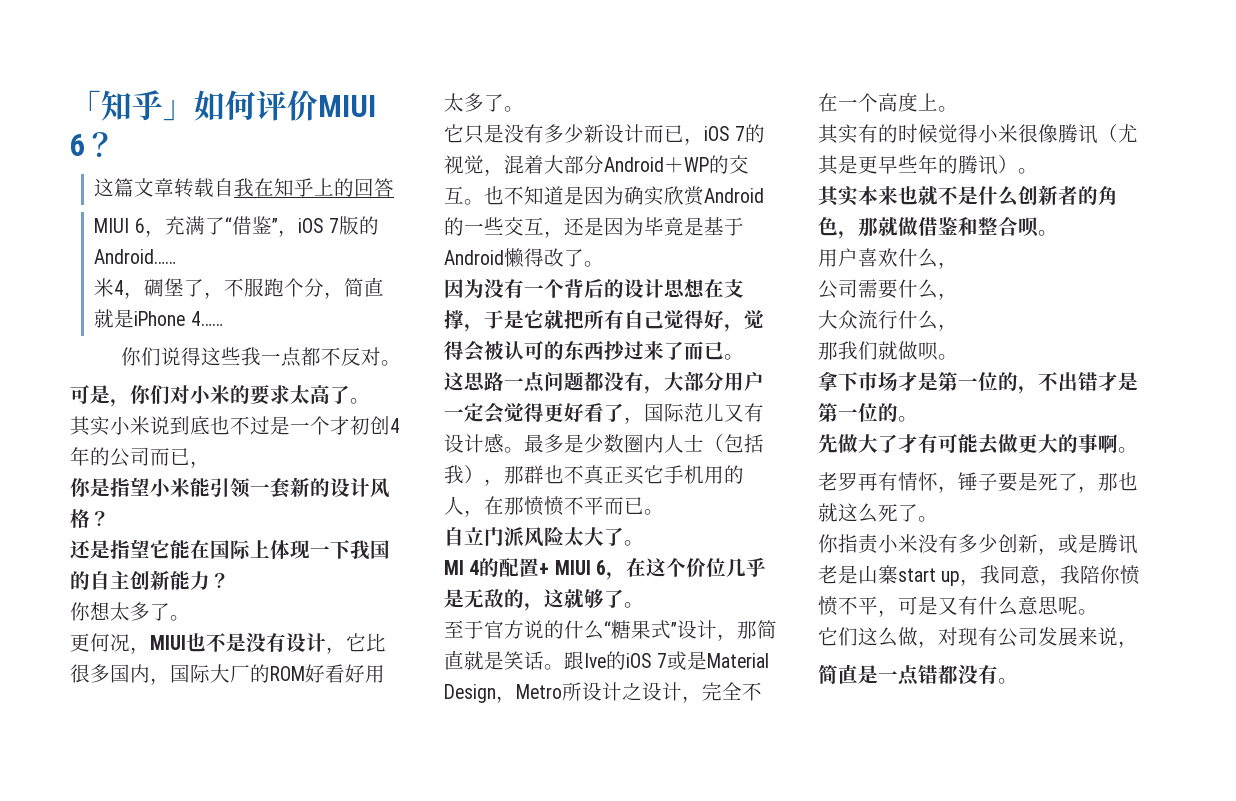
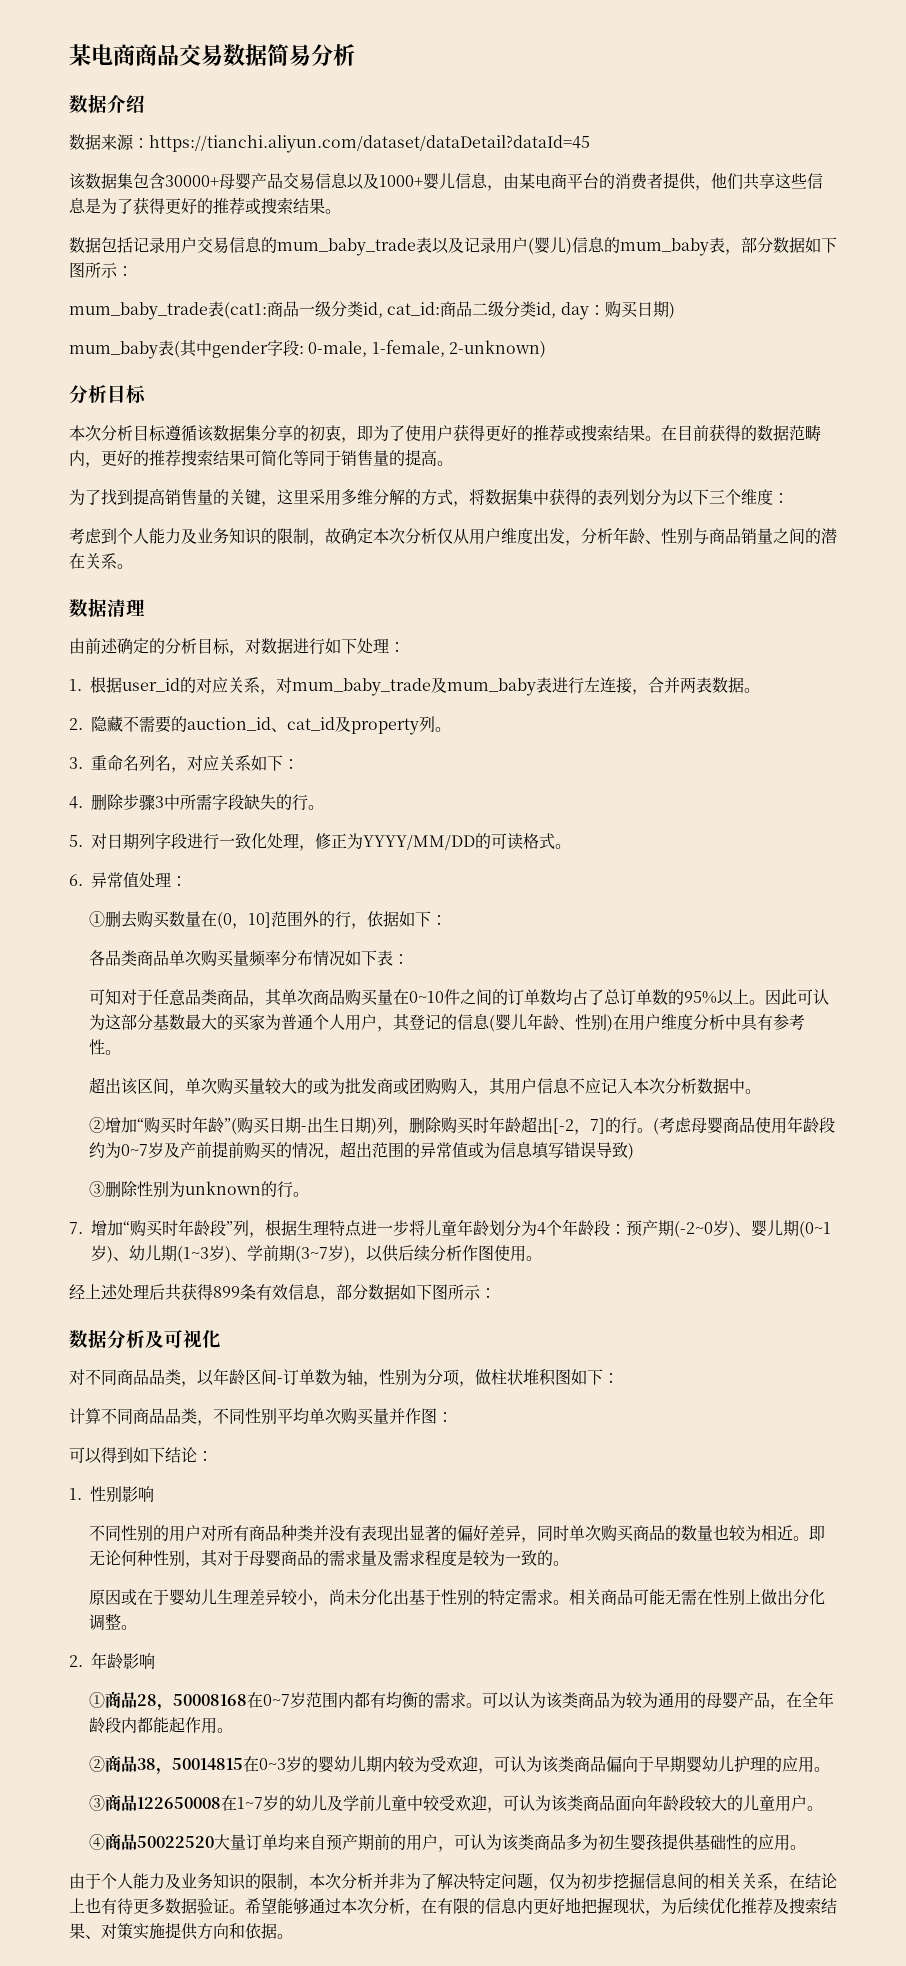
[70,90,376,121] [70,132,116,157] [94,178,395,198] [94,216,379,237] [94,249,177,264] [94,277,385,299] [94,309,223,328] [120,347,401,367] [70,385,370,407] [70,416,400,436] [70,447,210,468] [70,477,390,498] [70,509,110,528] [70,539,390,560] [70,570,230,590] [70,601,190,621] [70,633,386,654] [70,664,385,685] [444,93,524,112] [444,124,766,145] [444,155,749,176] [444,186,764,206] [444,217,744,238] [444,248,604,268] [444,279,744,298] [444,309,764,332] [444,340,744,362] [444,371,764,394] [444,402,764,424] [444,434,764,453] [444,465,744,486] [444,496,664,517] [444,526,644,547] [444,557,766,580] [444,589,644,611] [444,620,777,641] [444,650,770,671] [444,682,762,703] [818,93,958,112] [818,124,1138,144] [818,155,1038,175] [818,185,1118,207] [818,217,1058,239] [818,248,958,269] [818,279,958,300] [818,310,958,331] [818,341,958,361] [818,371,1138,394] [818,403,918,422] [818,434,1138,455] [818,472,1138,493] [818,503,938,523] [818,534,1138,555] [818,565,1141,586] [818,596,1098,617] [818,627,1138,648] [818,664,998,686] 「知乎」如何评价MIUI 6？ // 这篇文章转载自我在知乎上的回答 // MIUI 6，充满了“借鉴”，iOS 7版的Android…… // 米4，碉堡了，不服跑个分，简直就是iPhone 4…… // 你们说得这些我一点都不反对。 // 可是，你们对小米的要求太高了。 // 其实小米说到底也不过是一个才初创4年的公司而已， // 你是指望小米能引领一套新的设计风格？ // 还是指望它能在国际上体现一下我国的自主创新能力？ // 你想太多了。 // 更何况，MIUI也不是没有设计，它比很多国内，国际大厂的ROM好看好用太多了。 // 它只是没有多少新设计而已，iOS 7的视觉，混着大部分Android＋WP的交互。也不知道是因为确实欣赏Android的一些交互，还是因为毕竟是基于Android懒得改了。 // 因为没有一个背后的设计思想在支撑，于是它就把所有自己觉得好，觉得会被认可的东西抄过来了而已。 // 这思路一点问题都没有，大部分用户一定会觉得更好看了，国际范儿又有设计感。最多是少数圈内人士（包括我），那群也不真正买它手机用的人，在那愤愤不平而已。 // 自立门派风险太大了。 // MI 4的配置+ MIUI 6，在这个价位几乎是无敌的，这就够了。 // 至于官方说的什么“糖果式”设计，那简直就是笑话。跟Ive的iOS 7或是Material Design，Metro所设计之设计，完全不在一个高度上。 // 其实有的时候觉得小米很像腾讯（尤其是更早些年的腾讯）。 // 其实本来也就不是什么创新者的角色，那就做借鉴和整合呗。 // 用户喜欢什么， // 公司需要什么， // 大众流行什么， // 那我们就做呗。 // 拿下市场才是第一位的，不出错才是第一位的。 // 先做大了才有可能去做更大的事啊。 // 老罗再有情怀，锤子要是死了，那也就这么死了。 // 你指责小米没有多少创新，或是腾讯老是山寨start up，我同意，我陪你愤愤不平，可是又有什么意思呢。 // 它们这么做，对现有公司发展来说， // 简直是一点错都没有 -> [69,44,355,66] [69,94,145,113] [69,134,590,153] [69,172,823,191] [69,197,341,215] [69,236,837,256] [69,262,133,278] [69,301,675,320] [69,340,546,359] [69,385,146,404] [69,424,821,443] [69,449,453,468] [69,488,789,507] [69,527,837,546] [69,553,133,569] [69,598,145,617] [69,638,405,656] [69,676,760,696] [69,716,451,735] [69,755,299,773] [69,794,324,811] [69,833,571,851] [69,872,187,888] [89,911,448,929] [89,950,410,967] [89,989,830,1007] [89,1013,806,1032] [89,1039,122,1055] [89,1077,762,1096] [89,1116,836,1135] [89,1141,635,1160] [89,1181,310,1198] [69,1219,831,1238] [91,1245,542,1263] [69,1283,496,1302] [69,1329,221,1349] [69,1368,619,1387] [69,1408,453,1426] [69,1447,213,1464] [69,1486,154,1502] [89,1524,826,1543] [89,1550,570,1568] [89,1589,826,1607] [89,1613,138,1631] [69,1652,155,1670] [89,1691,835,1711] [89,1717,234,1734] [89,1755,831,1775] [89,1794,824,1813] [89,1833,807,1852] [69,1872,837,1891] [69,1897,837,1916] [69,1922,277,1940] 某电商商品交易数据简易分析 // 数据介绍 // 数据来源：https://tianchi.aliyun.com/dataset/dataDetail?dataId=45 // 该数据集包含30000+母婴产品交易信息以及1000+婴儿信息，由某电商平台的消费者提供，他们共享这些信息是为了获得更好的推荐或搜索结果。 // 数据包括记录用户交易信息的mum_baby_trade表以及记录用户(婴儿)信息的mum_baby表，部分数据如下图所示： // mum_baby_trade表(cat1:商品一级分类id, cat_id:商品二级分类id, day：购买日期) // mum_baby表(其中gender字段: 0-male, 1-female, 2-unknown) // 分析目标 // 本次分析目标遵循该数据集分享的初衷，即为了使用户获得更好的推荐或搜索结果。在目前获得的数据范畴内，更好的推荐搜索结果可简化等同于销售量的提高。 // 为了找到提高销售量的关键，这里采用多维分解的方式，将数据集中获得的表列划分为以下三个维度： // 考虑到个人能力及业务知识的限制，故确定本次分析仅从用户维度出发，分析年龄、性别与商品销量之间的潜在关系。 // 数据清理 // 由前述确定的分析目标，对数据进行如下处理： // 1.根据user_id的对应关系，对mum_baby_trade及mum_baby表进行左连接，合并两表数据。 // 2.隐藏不需要的auction_id、cat_id及property列。 // 3.重命名列名，对应关系如下： // 4.删除步骤3中所需字段缺失的行。 // 5.对日期列字段进行一致化处理，修正为YYYY/MM/DD的可读格式。 // 6.异常值处理： // ①删去购买数量在(0，10]范围外的行，依据如下： // 各品类商品单次购买量频率分布情况如下表： // 可知对于任意品类商品，其单次商品购买量在0~10件之间的订单数均占了总订单数的95%以上。因此可认为这部分基数最大的买家为普通个人用户，其登记的信息(婴儿年龄、性别)在用户维度分析中具有参考性。 // 超出该区间，单次购买量较大的或为批发商或团购购入，其用户信息不应记入本次分析数据中。 // ②增加“购买时年龄”(购买日期-出生日期)列，删除购买时年龄超出[-2，7]的行。(考虑母婴商品使用年龄段约为0~7岁及产前提前购买的情况，超出范围的异常值或为信息填写错误导致) // ③删除性别为unknown的行。 // 7.增加“购买时年龄段”列，根据生理特点进一步将儿童年龄划分为4个年龄段：预产期(-2~0岁)、婴儿期(0~1岁)、幼儿期(1~3岁)、学前期(3~7岁)，以供后续分析作图使用。 // 经上述处理后共获得899条有效信息，部分数据如下图所示： // 数据分析及可视化 // 对不同商品品类，以年龄区间-订单数为轴，性别为分项，做柱状堆积图如下： // 计算不同商品品类，不同性别平均单次购买量并作图： // 可以得到如下结论： // 1.性别影响 // 不同性别的用户对所有商品种类并没有表现出显著的偏好差异，同时单次购买商品的数量也较为相近。即无论何种性别，其对于母婴商品的需求量及需求程度是较为一致的。 // 原因或在于婴幼儿生理差异较小，尚未分化出基于性别的特定需求。相关商品可能无需在性别上做出分化调整。 // 2.年龄影响 // ①商品28，50008168在0~7岁范围内都有均衡的需求。可以认为该类商品为较为通用的母婴产品，在全年龄段内都能起作用。 // ②商品38，50014815在0~3岁的婴幼儿期内较为受欢迎，可认为该类商品偏向于早期婴幼儿护理的应用。 // ③商品122650008在1~7岁的幼儿及学前儿童中较受欢迎，可认为该类商品面向年龄段较大的儿童用户。 // ④商品50022520大量订单均来自预产期前的用户，可认为该类商品多为初生婴孩提供基础性的应用。 // 由于个人能力及业务知识的限制，本次分析并非为了解决特定问题，仅为初步挖掘信息间的相关关系，在结论上也有待更多数据验证。希望能够通过本次分析，在有限的信息内更好地把握现状，为后续优化推荐及搜索结果、对策实施提供方向和依据

